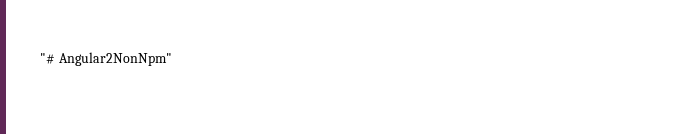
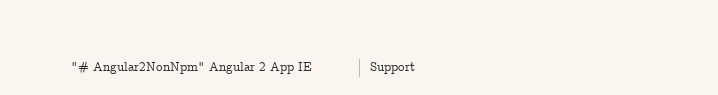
(172, 59) none -> [209,62,415,74] Angular 2 App IE Support

